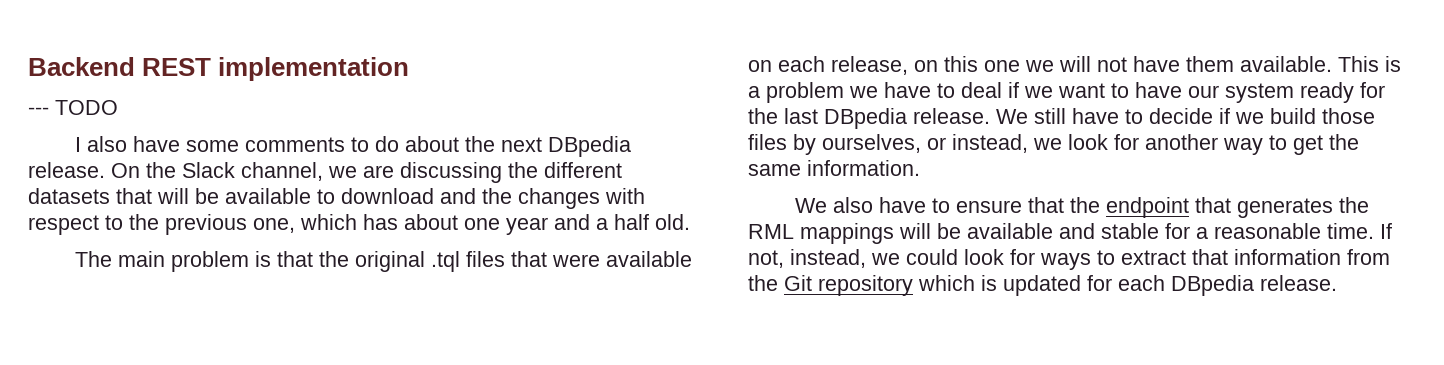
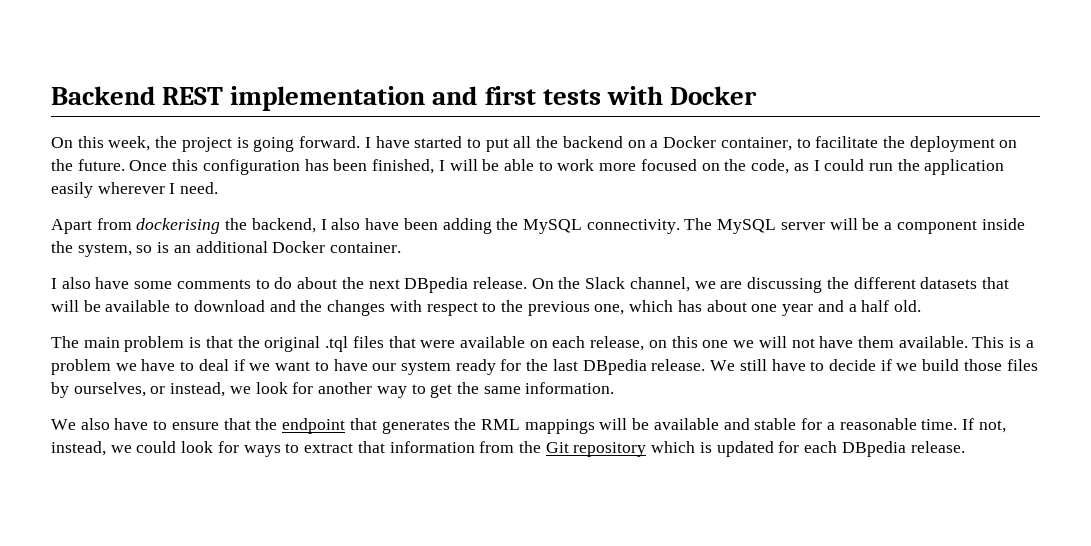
[28,100,118,115] // --- TODO -> [432,86,758,105] [51,136,1018,152] [51,159,1005,175] [51,182,219,198] [51,218,1025,234] [51,241,402,257] and first tests with Docker // On this week, the project is going forward. I have started to put all the backend on a Docker container, to facilitate the deployment on the future. Once this configuration has been finished, I will be able to work more focused on the code, as I could run the application easily wherever I need. // Apart from dockerising the backend, I also have been adding the MySQL connectivity. The MySQL server will be a component inside the system, so is an additional Docker container.

